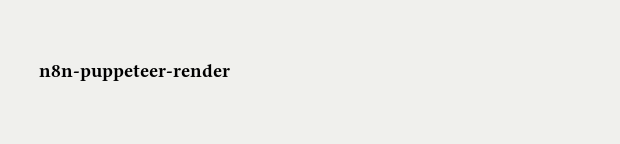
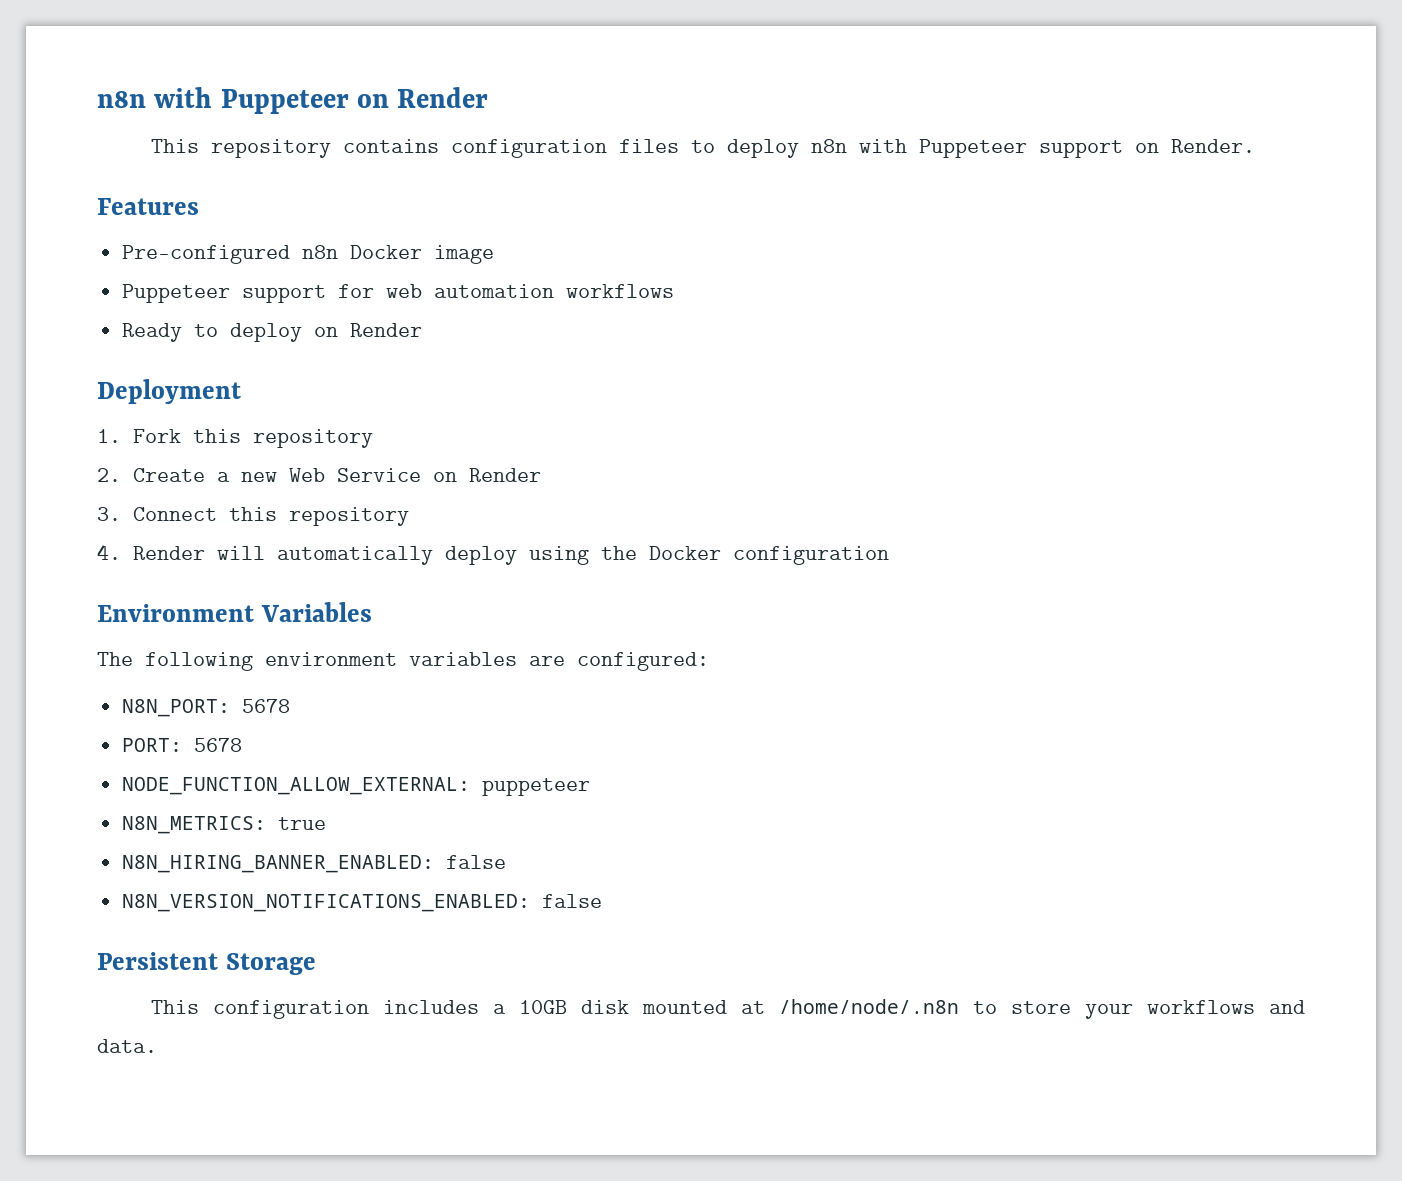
[39,64,230,81] n8n-puppeteer-render -> [97,87,489,114] [151,139,1256,158] [97,198,199,215] [122,245,495,264] [122,284,675,303] [122,323,423,342] [97,379,241,404] [97,429,373,448] [97,468,541,482] [97,507,409,526] [97,544,889,565] [97,602,372,622] [97,652,709,671] [122,699,291,717] [122,738,243,752] [122,777,591,796] [122,816,327,834] [122,855,507,873] [122,894,603,912] [97,952,316,975] [151,999,1306,1019] [97,1039,157,1053] n8n with Puppeteer on Render // This repository contains configuration files to deploy n8n with Puppeteer support on Render. // Features // Pre-configured n8n Docker image // Puppeteer support for web automation workflows // Ready to deploy on Render // Deployment // 1. Fork this repository // 2. Create a new Web Service on Render // 3. Connect this repository // 4. Render will automatically deploy using the Docker configuration // Environment Variables // The following environment variables are configured: // N8N_PORT: 5678 // PORT: 5678 // NODE_FUNCTION_ALLOW_EXTERNAL: puppeteer // N8N_METRICS: true // N8N_HIRING_BANNER_ENABLED: false // N8N_VERSION_NOTIFICATIONS_ENABLED: false // Persistent Storage // This configuration includes a 10GB disk mounted at /home/node/.n8n to store your workflows and data.

